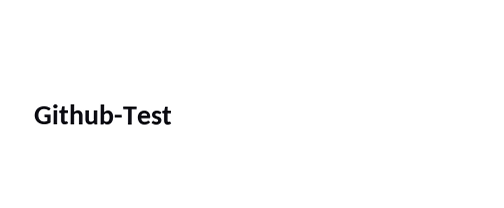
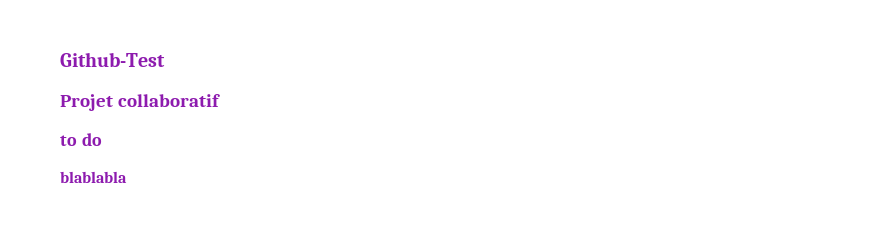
(172, 114) none -> [60,94,220,111] [60,133,102,146] [60,171,127,183] // Projet collaboratif // to do // blablabla

